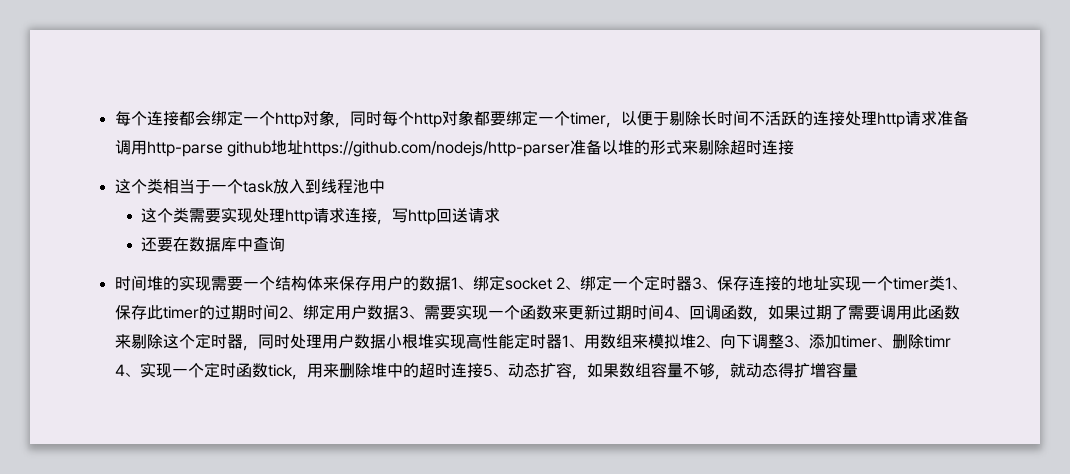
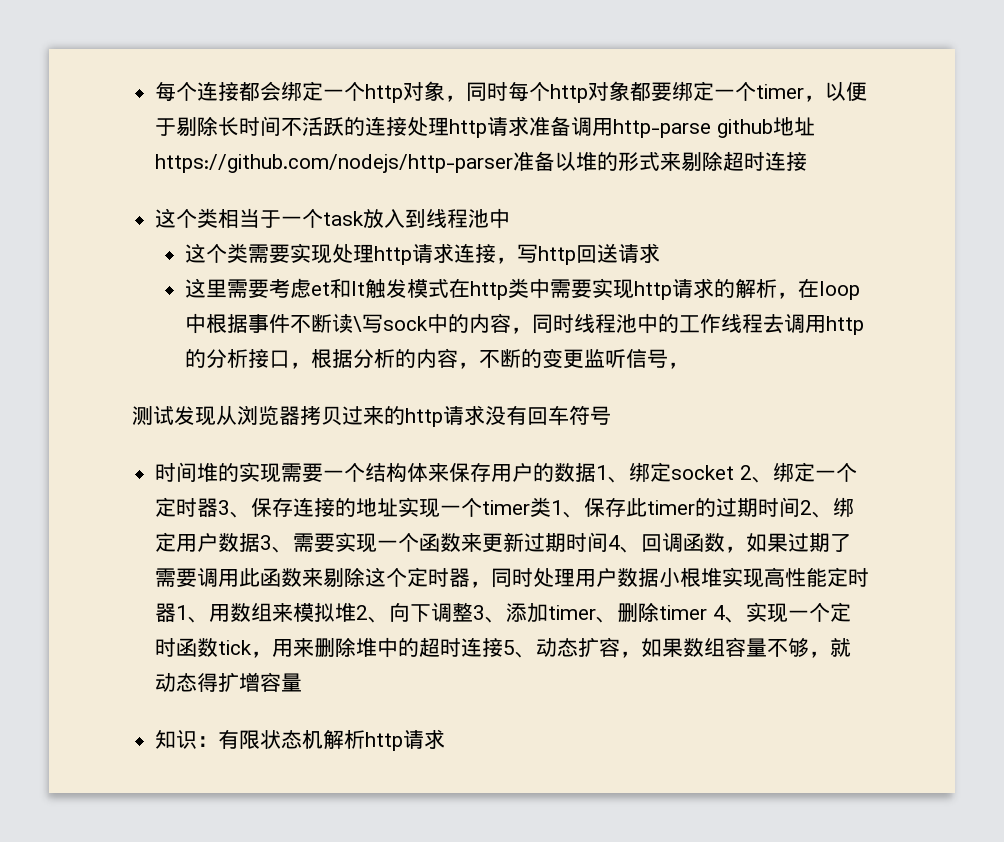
[141,236,286,252] 还要在数据库中查询 -> [184,278,860,300] [184,313,864,335] [184,348,689,369] [132,405,611,427] 这里需要考虑et和lt触发模式在http类中需要实现http请求的解析，在loop中根据事件不断读\写sock中的内容，同时线程池中的工作线程去调用http的分析接口，根据分析的内容，不断的变更监听信号， // 测试发现从浏览器拷贝过来的http请求没有回车符号
[923,335,951,348] timr -> [659,605,708,620] timer
(858, 370) none -> [155,729,446,751] // 知识：有限状态机解析http请求

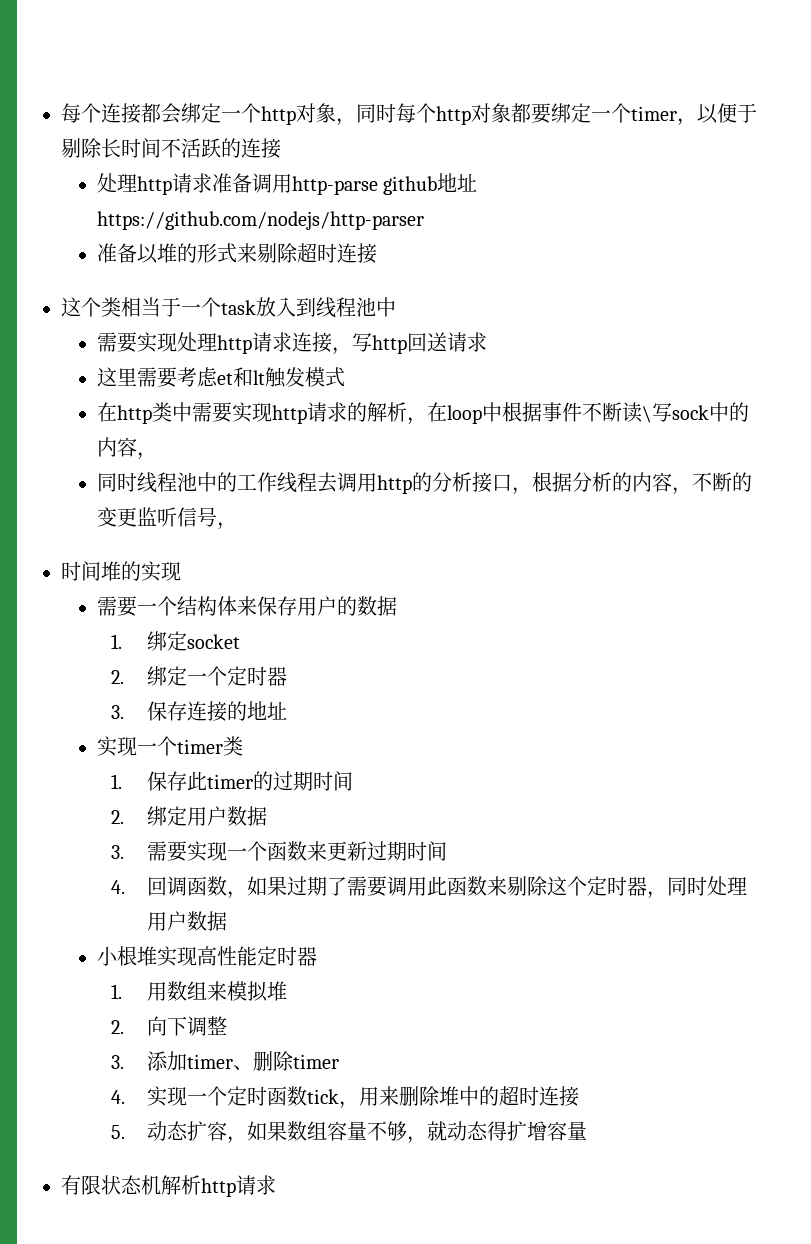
(408, 126) none -> (281, 148) //
(514, 163) none -> (425, 220) //
[184,243,248,263] 这个类 -> (396, 307) none
(449, 288) none -> (346, 377) //
(532, 330) none -> (158, 456) //
[132,405,611,427] // 测试发现从浏览器拷贝过来的http请求没有回车符号 -> (238, 526) none
(282, 473) none -> (181, 571) //
[596,465,630,483] 1、 -> [111,634,123,649] // 1.
[740,465,774,483] 2、 -> [111,670,125,684] // 2.
[218,500,252,518] 3、 -> [111,705,125,719] // 3.
(399, 507) none -> (288, 710) //
[551,500,585,518] 1、 -> [111,774,123,789] // 1.
[800,500,834,518] 2、 -> [111,810,125,824] // 2.
[260,535,294,553] 3、 -> [111,845,125,859] // 3.
[608,535,642,553] 4、 -> [111,880,126,894] // 4.
(660, 577) none -> (228, 921) //
[176,605,210,623] 1、 -> [111,984,123,999] // 1.
[356,605,390,623] 2、 -> [111,1020,125,1034] // 2.
[473,605,507,623] 3、 -> [111,1055,125,1069] // 3.
[713,605,747,623] 4、 -> [111,1090,126,1104] // 4.
[503,640,537,658] 5、 -> [111,1125,126,1139] // 5.
[155,730,219,749] 知识： -> (588, 1130) none

